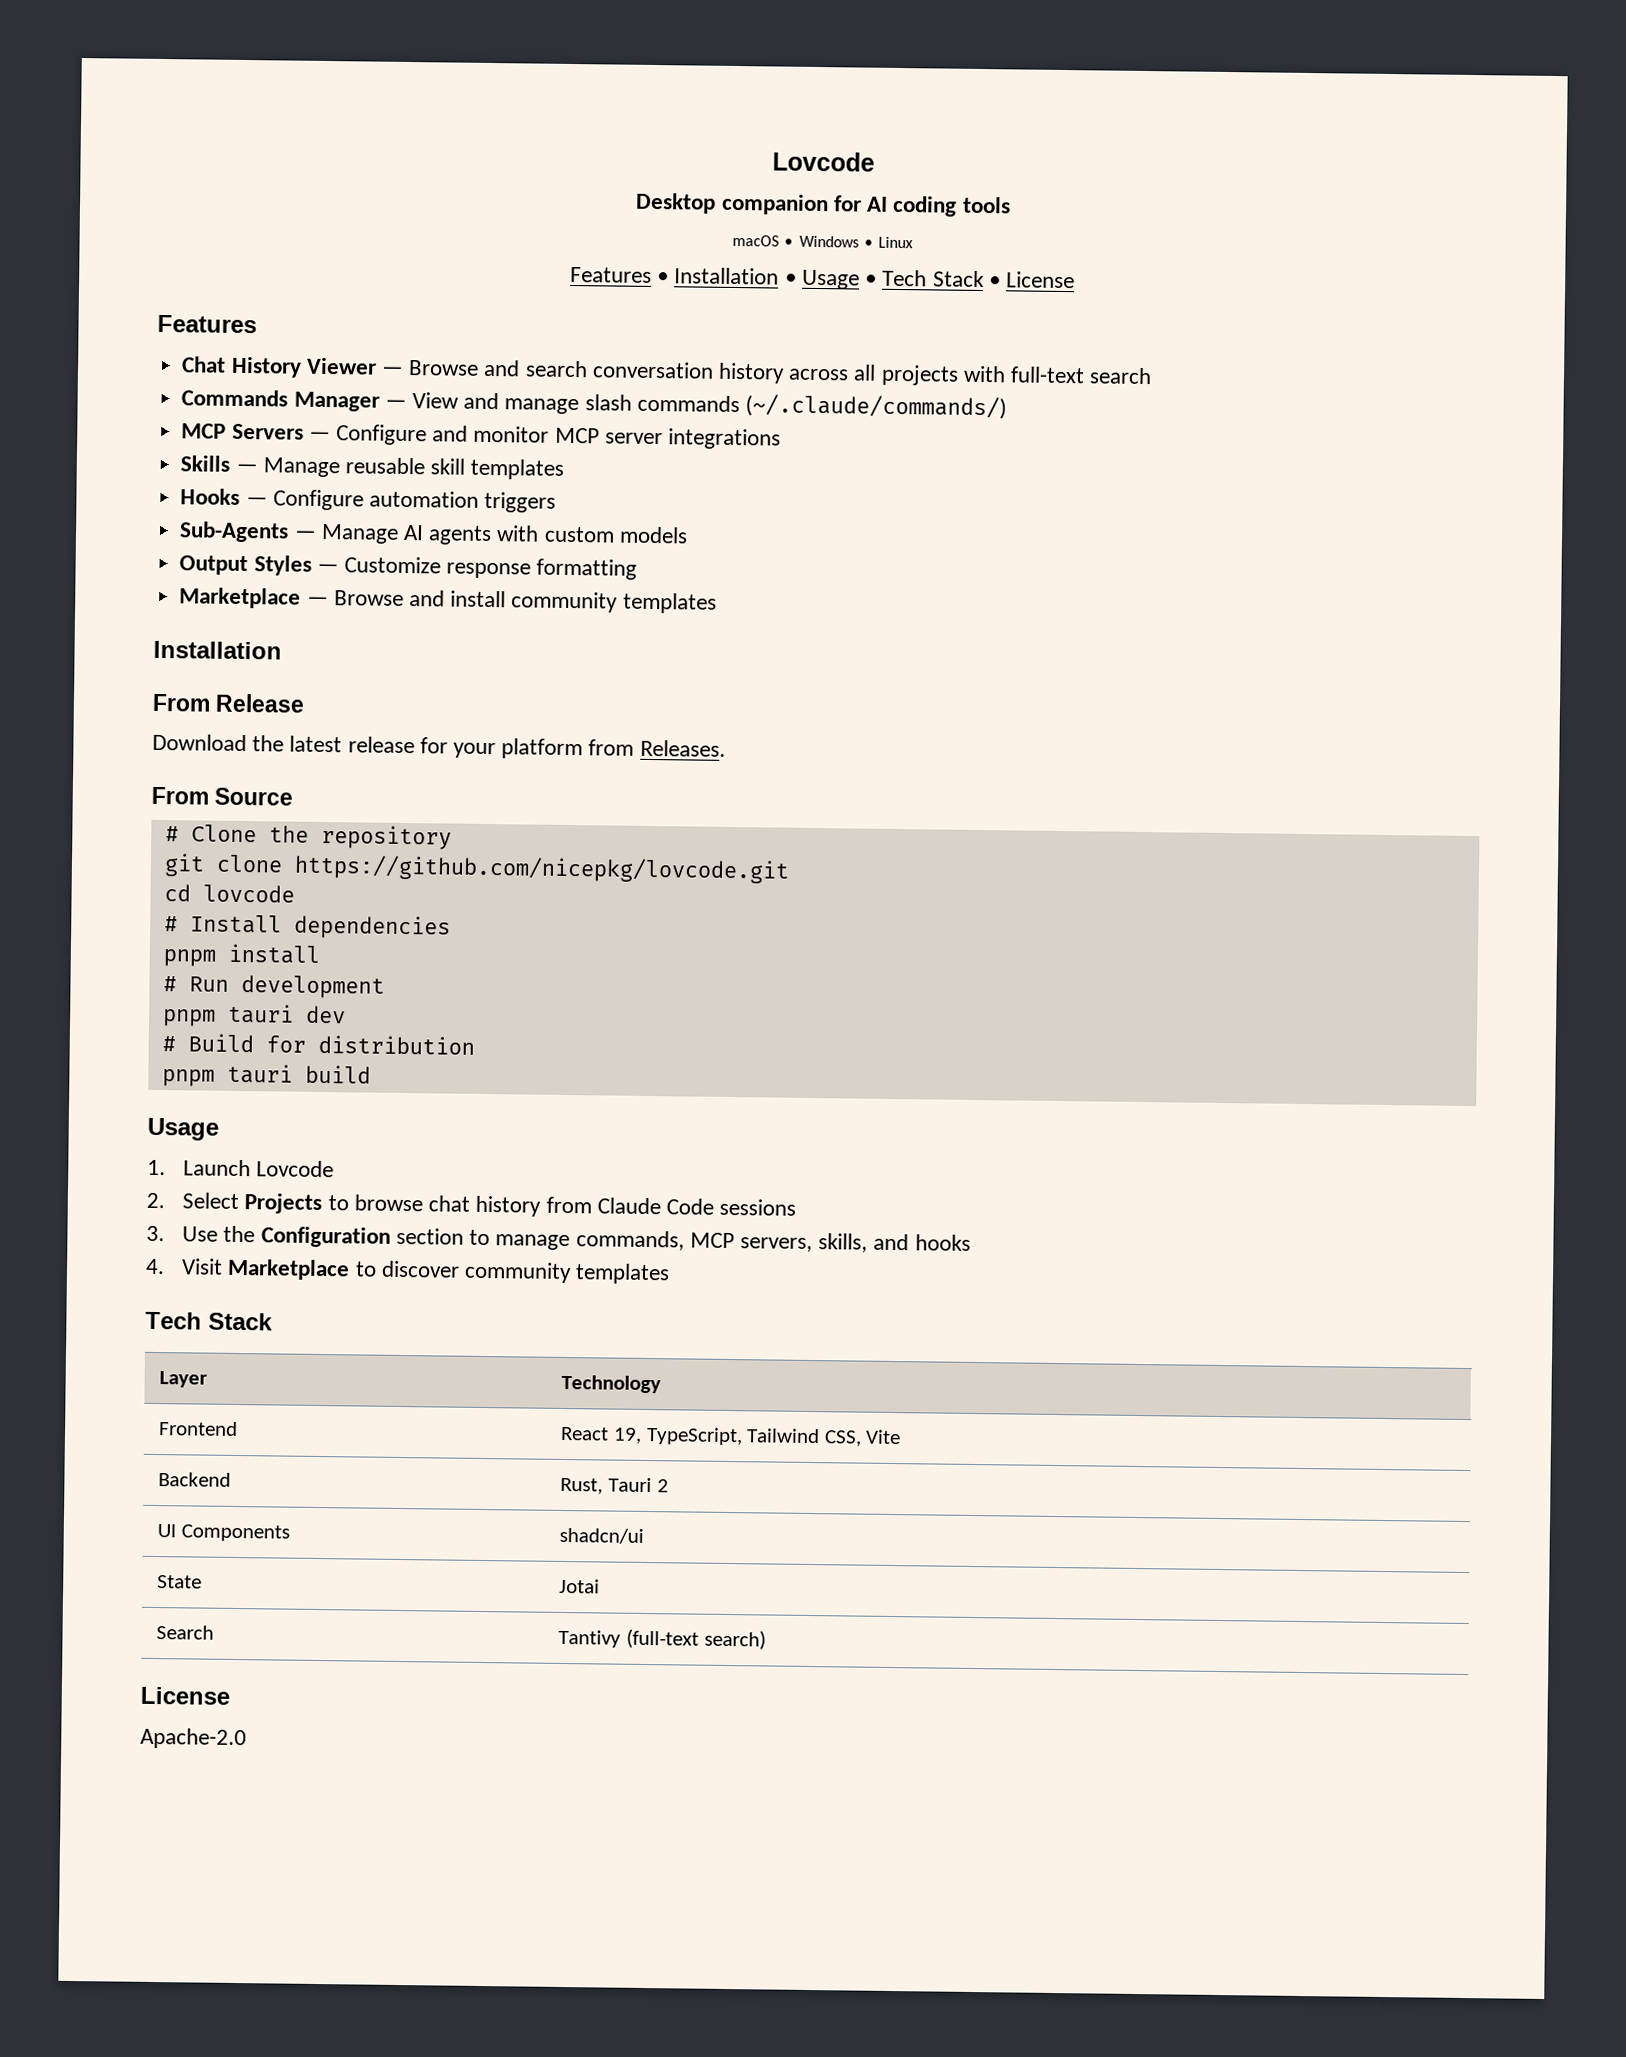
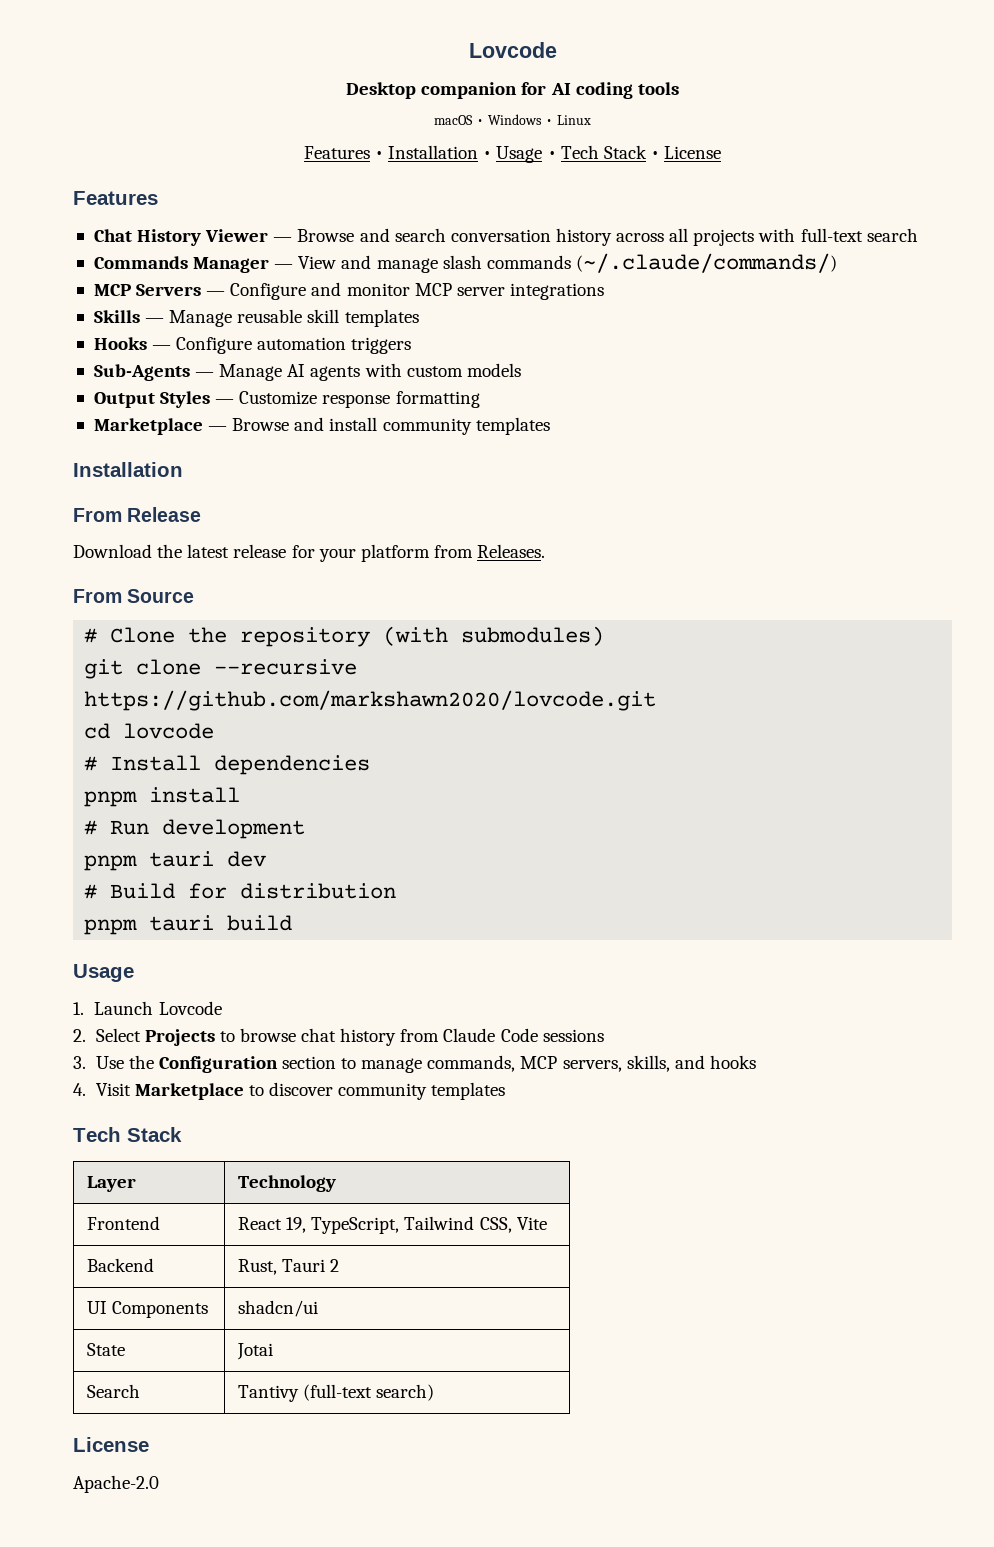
(452, 837) none -> [383,626,605,646] (with submodules)
[293,854,790,884] https://github.com/nicepkg/lovcode.git -> [214,659,358,675] [84,690,657,711] --recursive https://github.com/markshawn2020/lovcode.git

